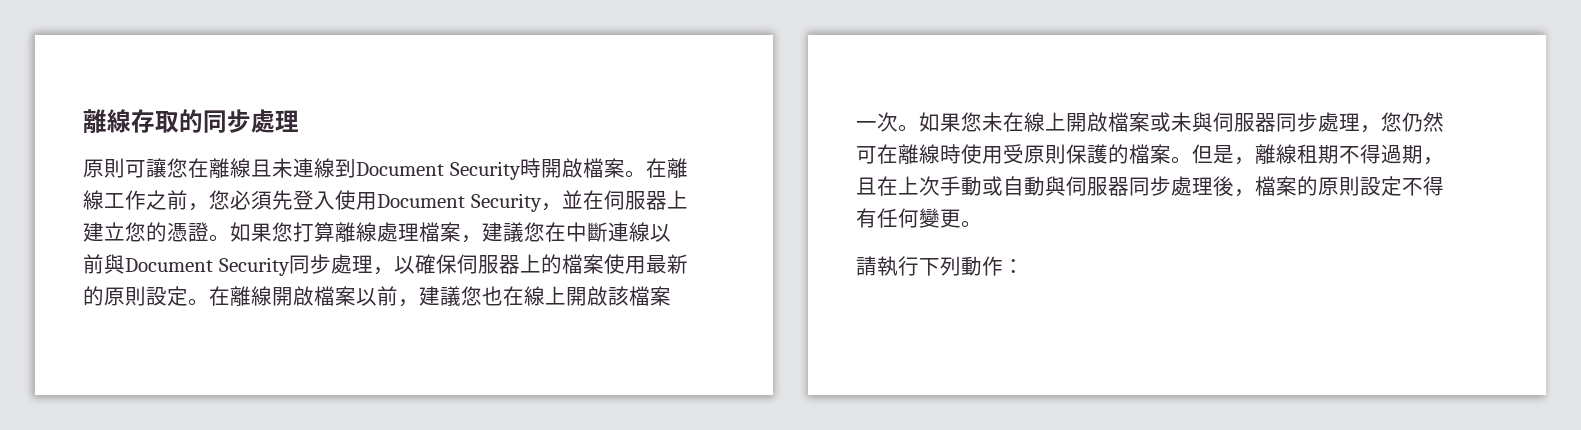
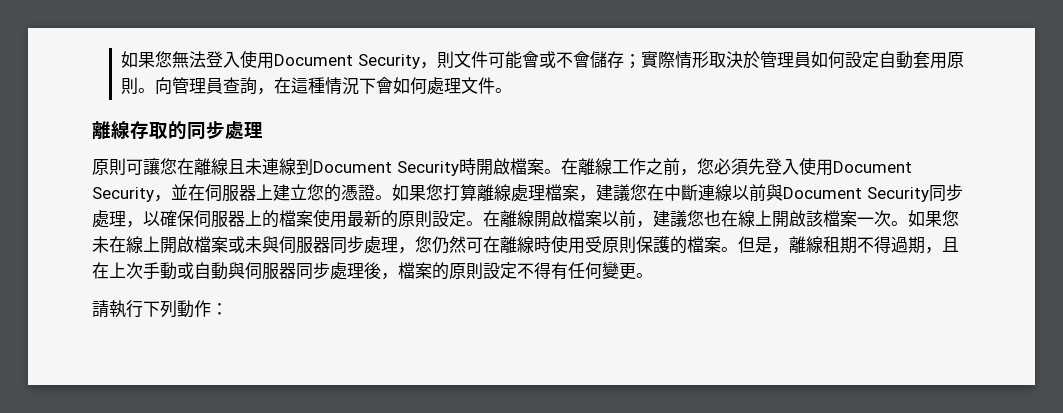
(83, 121) none -> [121,50,965,69] [121,77,513,95] 如果您無法登入使用Document Security，則文件可能會或不會儲存；實際情形取決於管理員如何設定自動套用原則。向管理員查詢，在這種情況下會如何處理文件。 //

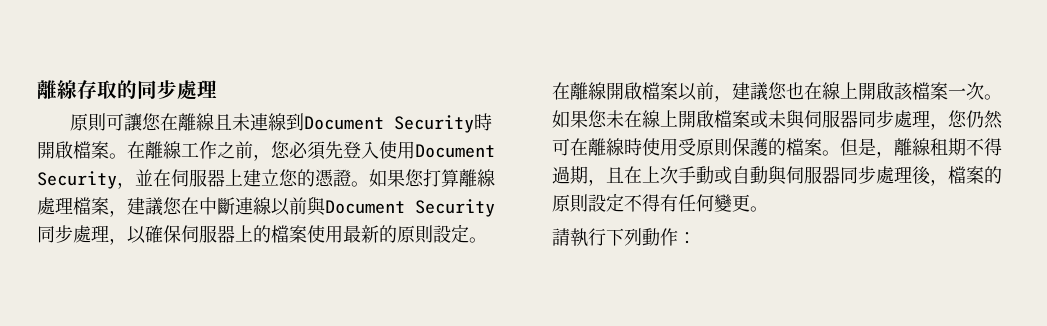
[121,50,965,69] [121,77,513,95] 如果您無法登入使用Document Security，則文件可能會或不會儲存；實際情形取決於管理員如何設定自動套用原則。向管理員查詢，在這種情況下會如何處理文件。 // -> (37, 89) none

